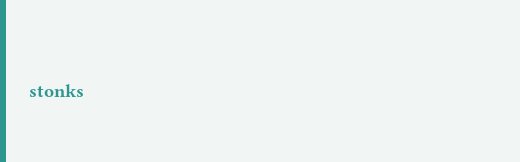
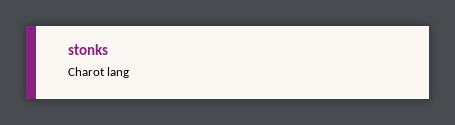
(84, 90) none -> [68,67,130,78] // Charot lang

